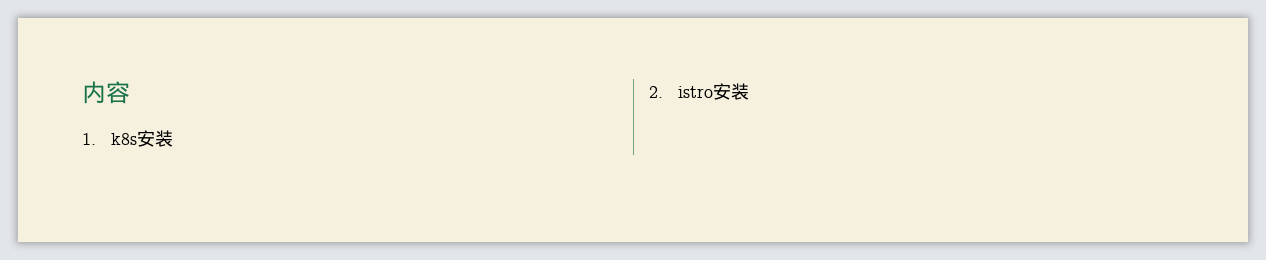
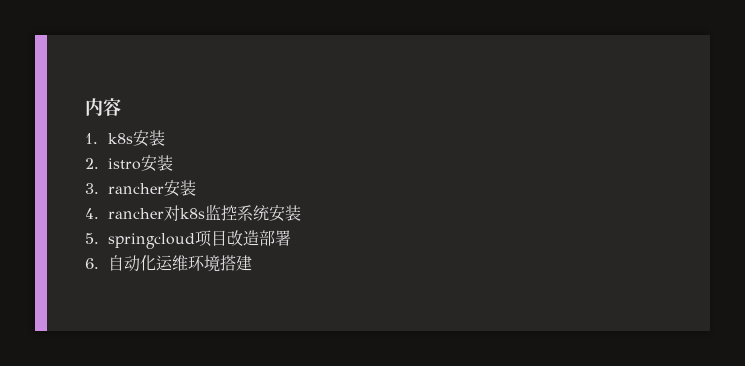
(749, 91) none -> [85,180,197,197] [85,204,302,222] [85,230,292,249] [85,255,253,272] // 3. rancher安装 // 4. rancher对k8s监控系统安装 // 5. springcloud项目改造部署 // 6.自动化运维环境搭建

